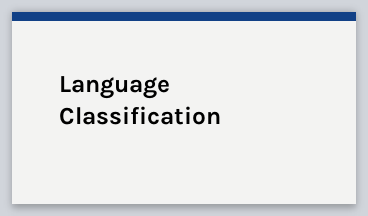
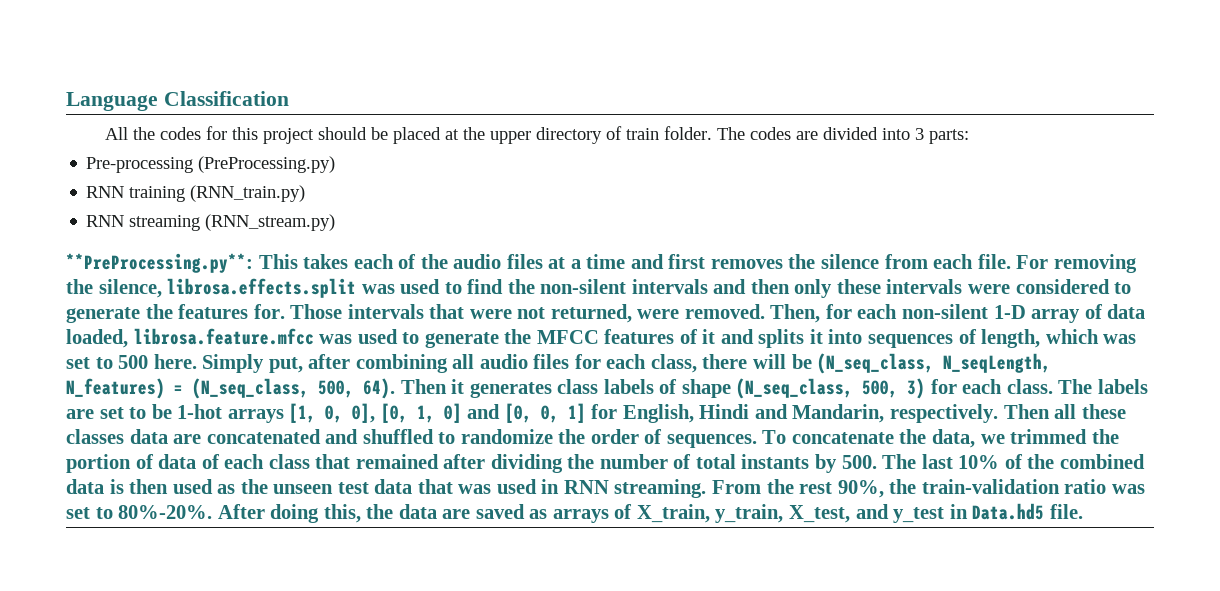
(221, 115) none -> [104,126,969,144] [86,156,336,173] [86,185,306,202] [86,214,336,231] [66,253,1137,273] [66,278,1132,298] [66,304,1146,323] [66,328,1137,348] [66,353,1052,374] [66,378,1148,399] [66,403,1126,423] [66,429,1119,448] [66,454,1145,473] [66,479,1145,498] [66,503,1083,523] // All the codes for this project should be placed at the upper directory of train folder. The codes are divided into 3 parts: // Pre-processing (PreProcessing.py) // RNN training (RNN_train.py) // RNN streaming (RNN_stream.py) // **PreProcessing.py**: This takes each of the audio files at a time and first removes the silence from each file. For removing the silence, librosa.effects.split was used to find the non-silent intervals and then only these intervals were considered to generate the features for. Those intervals that were not returned, were removed. Then, for each non-silent 1-D array of data loaded, librosa.feature.mfcc was used to generate the MFCC features of it and splits it into sequences of length, which was set to 500 here. Simply put, after combining all audio files for each class, there will be (N_seq_class, N_seqLength, N_features) = (N_seq_class, 500, 64). Then it generates class labels of shape (N_seq_class, 500, 3) for each class. The labels are set to be 1-hot arrays [1, 0, 0], [0, 1, 0] and [0, 0, 1] for English, Hindi and Mandarin, respectively. Then all these classes data are concatenated and shuffled to randomize the order of sequences. To concatenate the data, we trimmed the portion of data of each class that remained after dividing the number of total instants by 500. The last 10% of the combined data is then used as the unseen test data that was used in RNN streaming. From the rest 90%, the train-validation ratio was set to 80%-20%. After doing this, the data are saved as arrays of X_train, y_train, X_test, and y_test in Data.hd5 file.

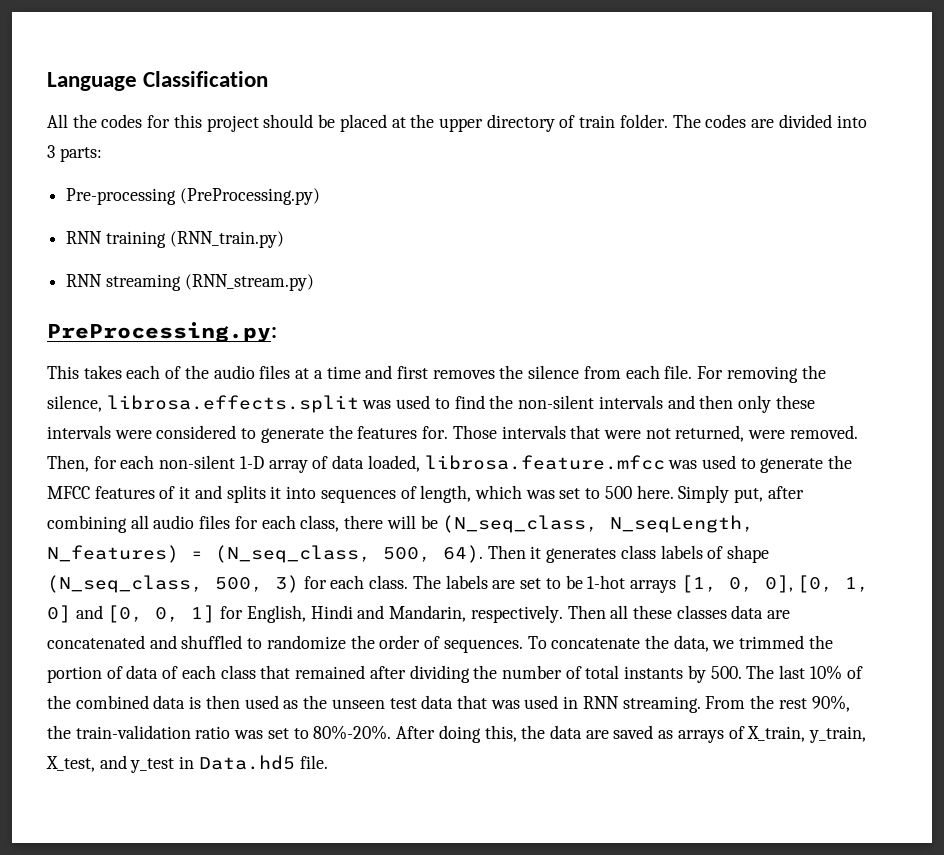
[66,253,253,273] **PreProcessing.py**: -> [47,322,277,343] PreProcessing.py: //

